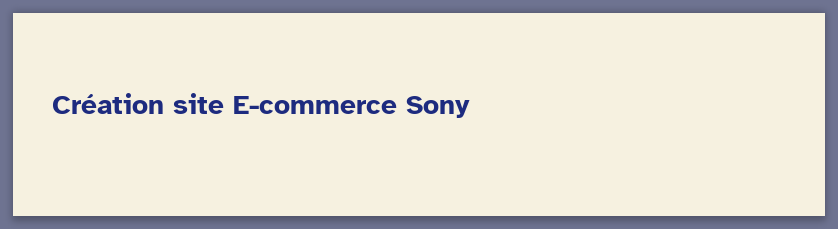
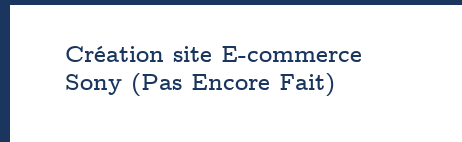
(470, 107) none -> [131,73,335,97] (Pas Encore Fait)

